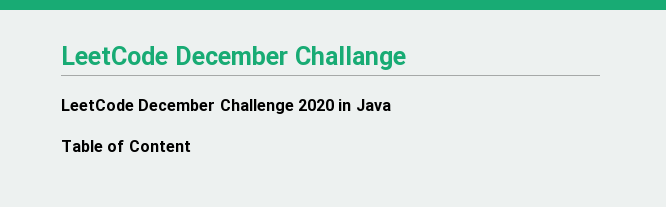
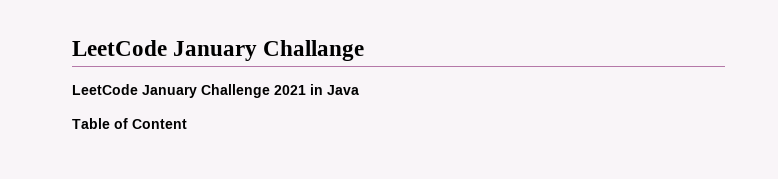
[61,46,288,65] LeetCode December -> [72,40,258,61] LeetCode January
[138,99,334,114] December Challenge 2020 -> [142,84,306,98] January Challenge 2021

